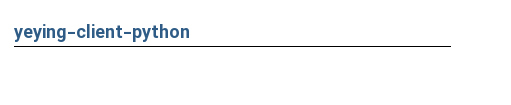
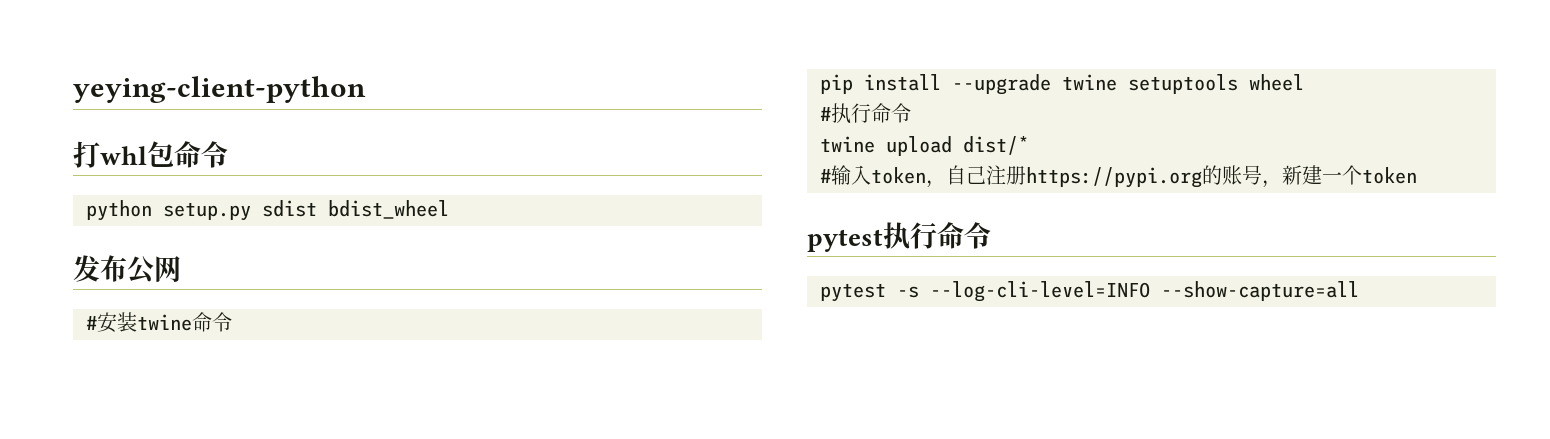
(190, 33) none -> [73,141,228,168] [85,200,449,221] [73,255,181,284] [85,312,232,333] [819,74,1304,95] [819,103,911,124] [819,136,1029,156] [819,165,1417,188] [807,222,991,252] [819,281,1359,302] // 打whl包命令 // python setup.py sdist bdist_wheel // 发布公网 // #安装twine命令 // pip install --upgrade twine setuptools wheel // #执行命令 // twine upload dist/* // #输入token，自己注册https://pypi.org的账号，新建一个token // pytest执行命令 // pytest -s --log-cli-level=INFO --show-capture=all

